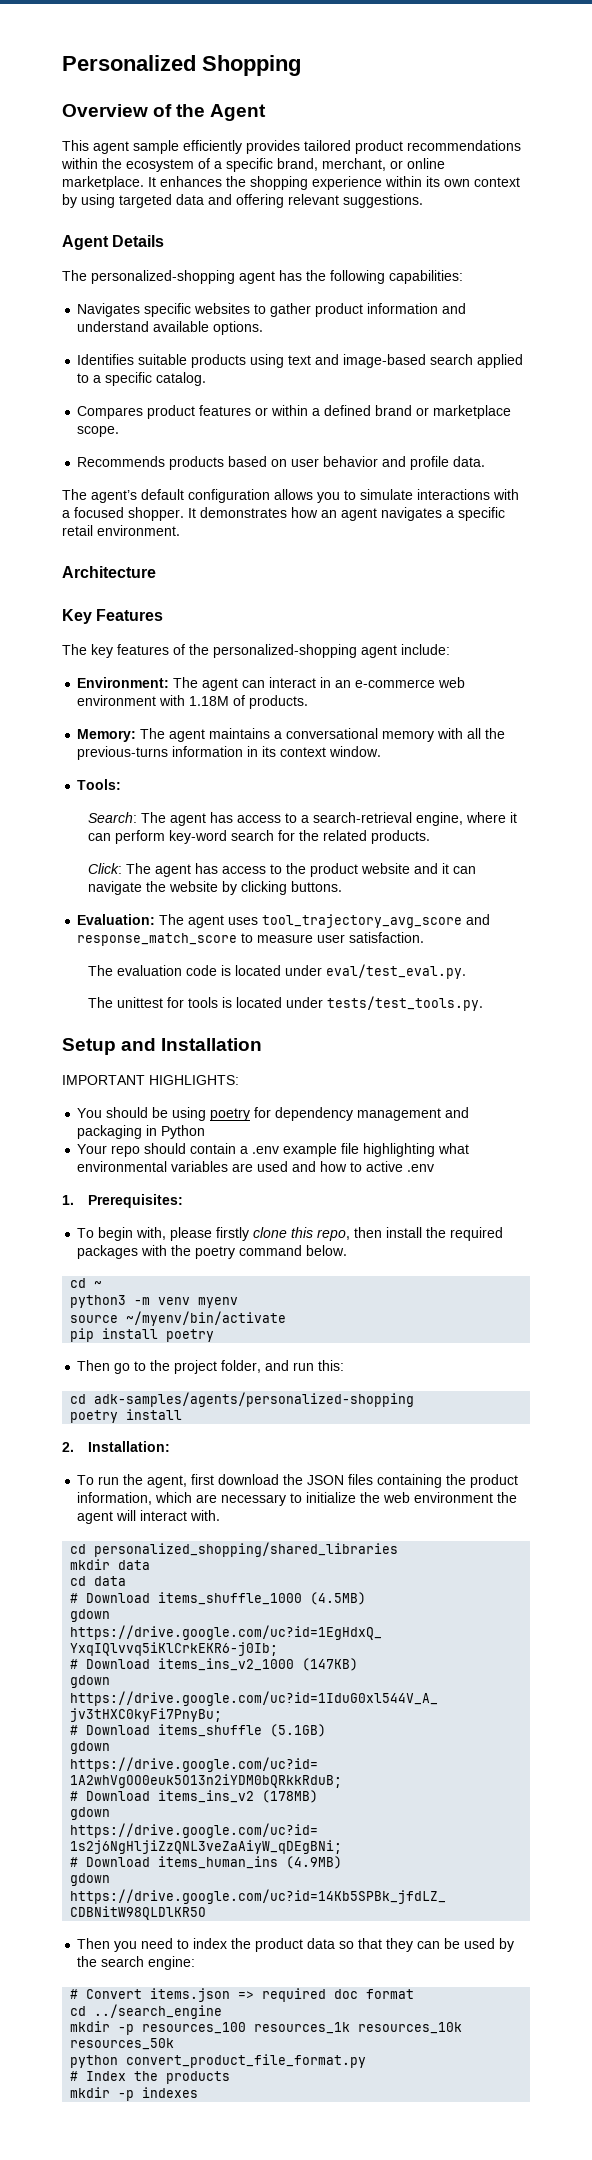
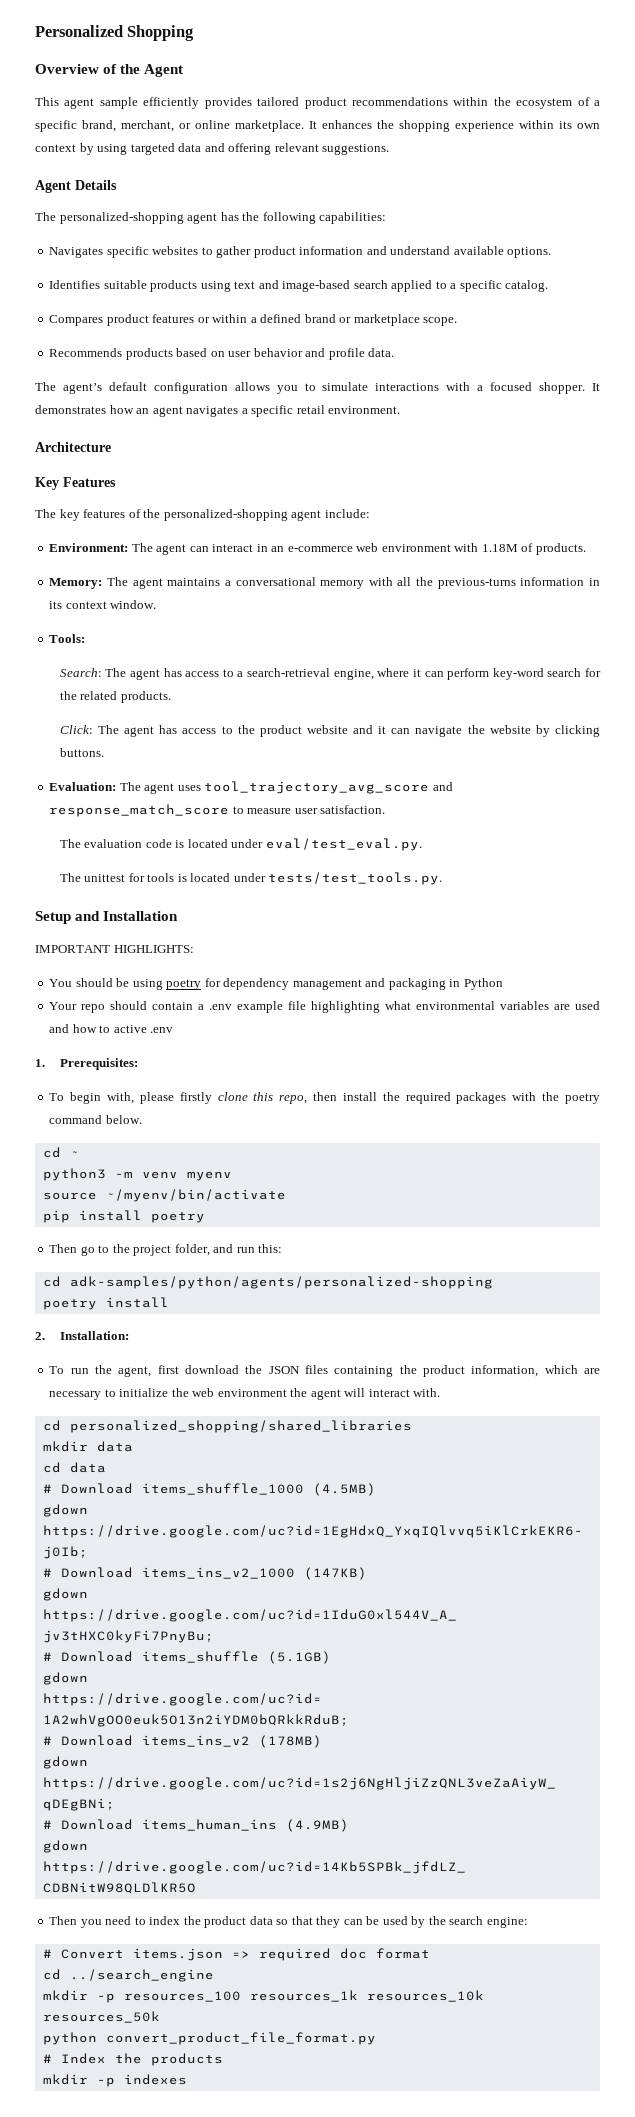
[94,1392,415,1407] adk-samples/agents/personalized-shopping -> [69,1276,493,1289] adk-samples/python/agents/personalized-shopping

